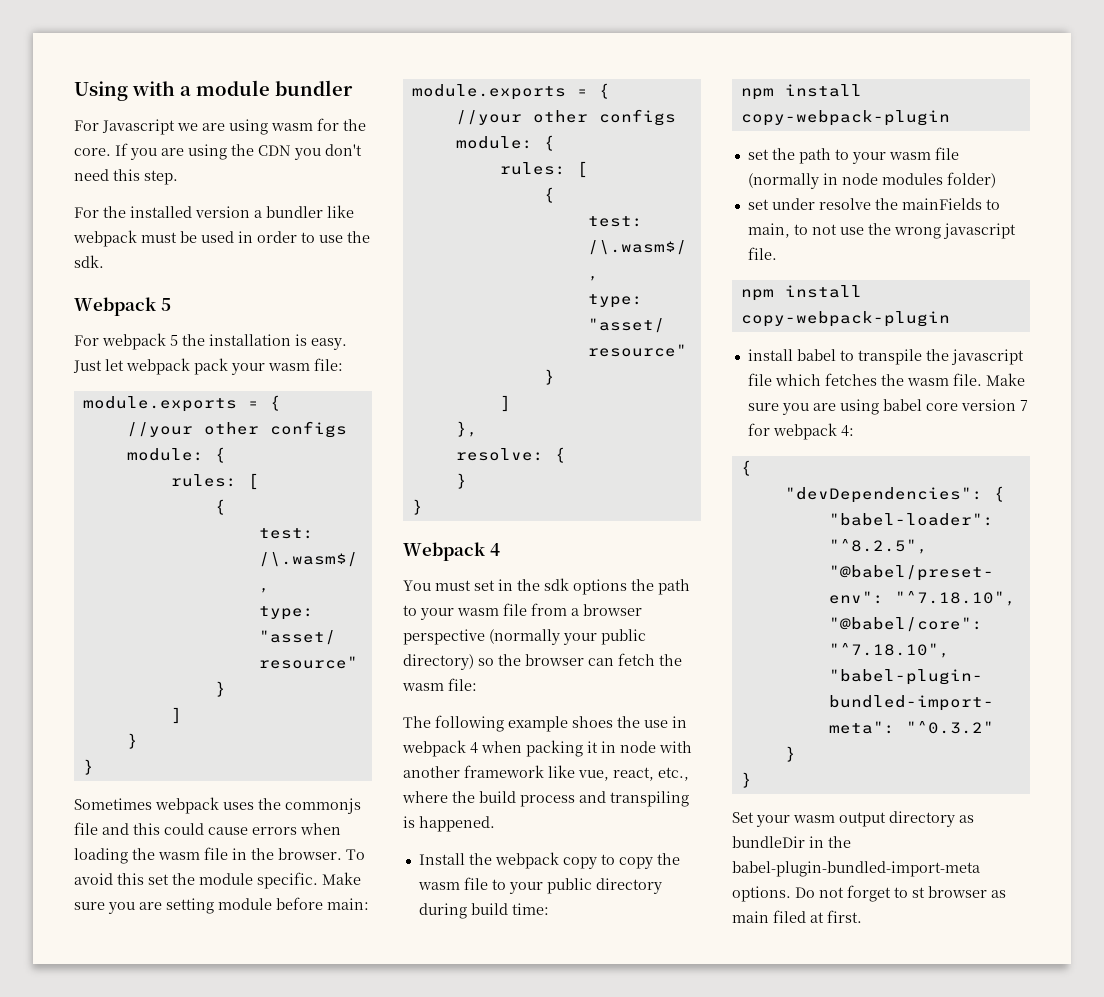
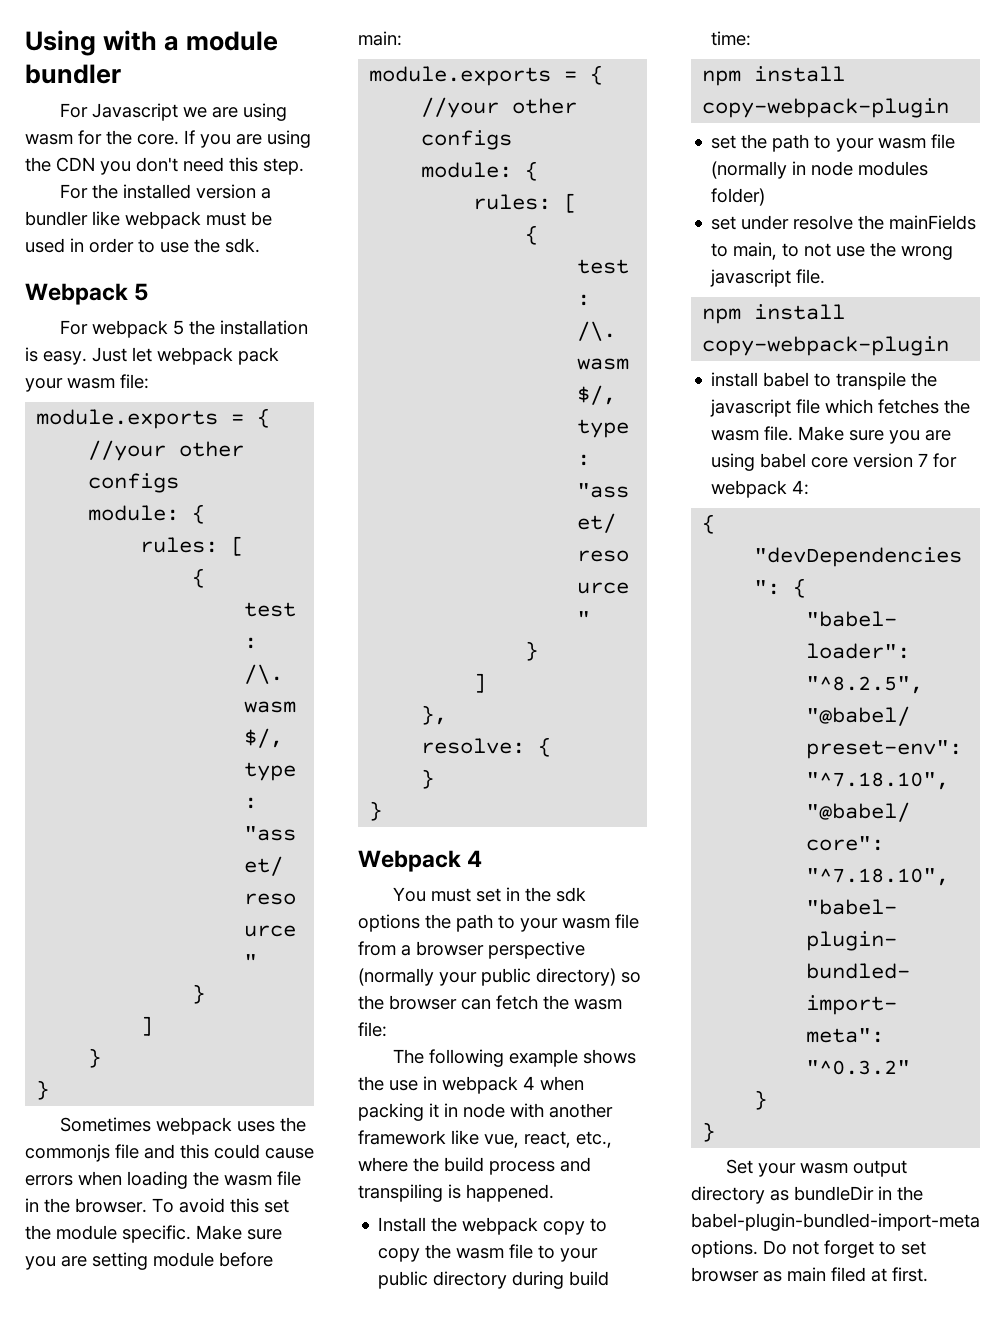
[572,716,613,728] shoes -> [582,1049,636,1064] shows
[912,887,925,898] st -> [901,1241,926,1255] set

